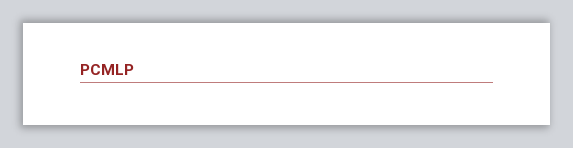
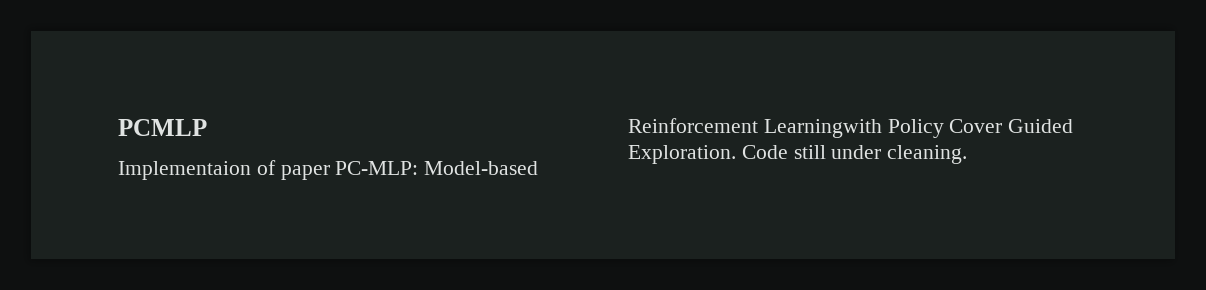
(134, 69) none -> [118,160,539,180] [628,118,1074,138] [628,145,968,164] // Implementaion of paper PC-MLP: Model-based Reinforcement Learningwith Policy Cover Guided Exploration. Code still under cleaning.

